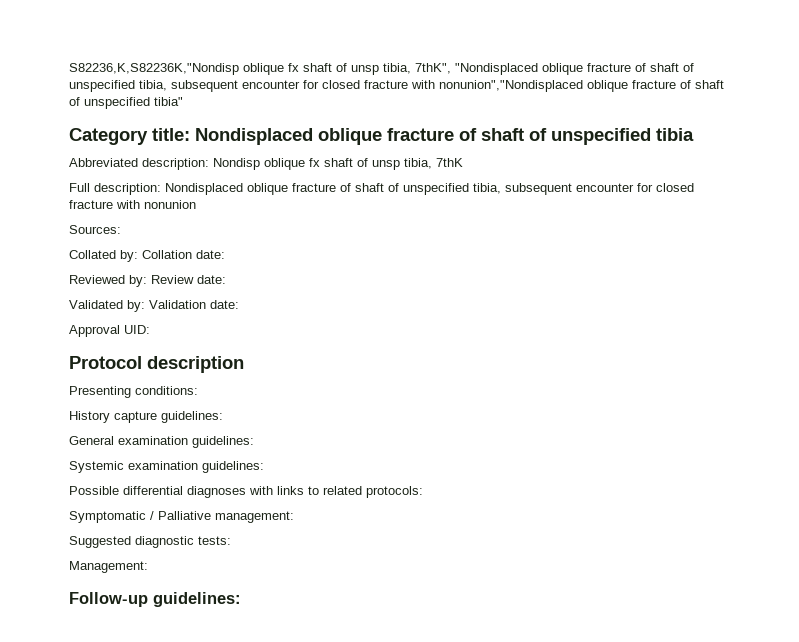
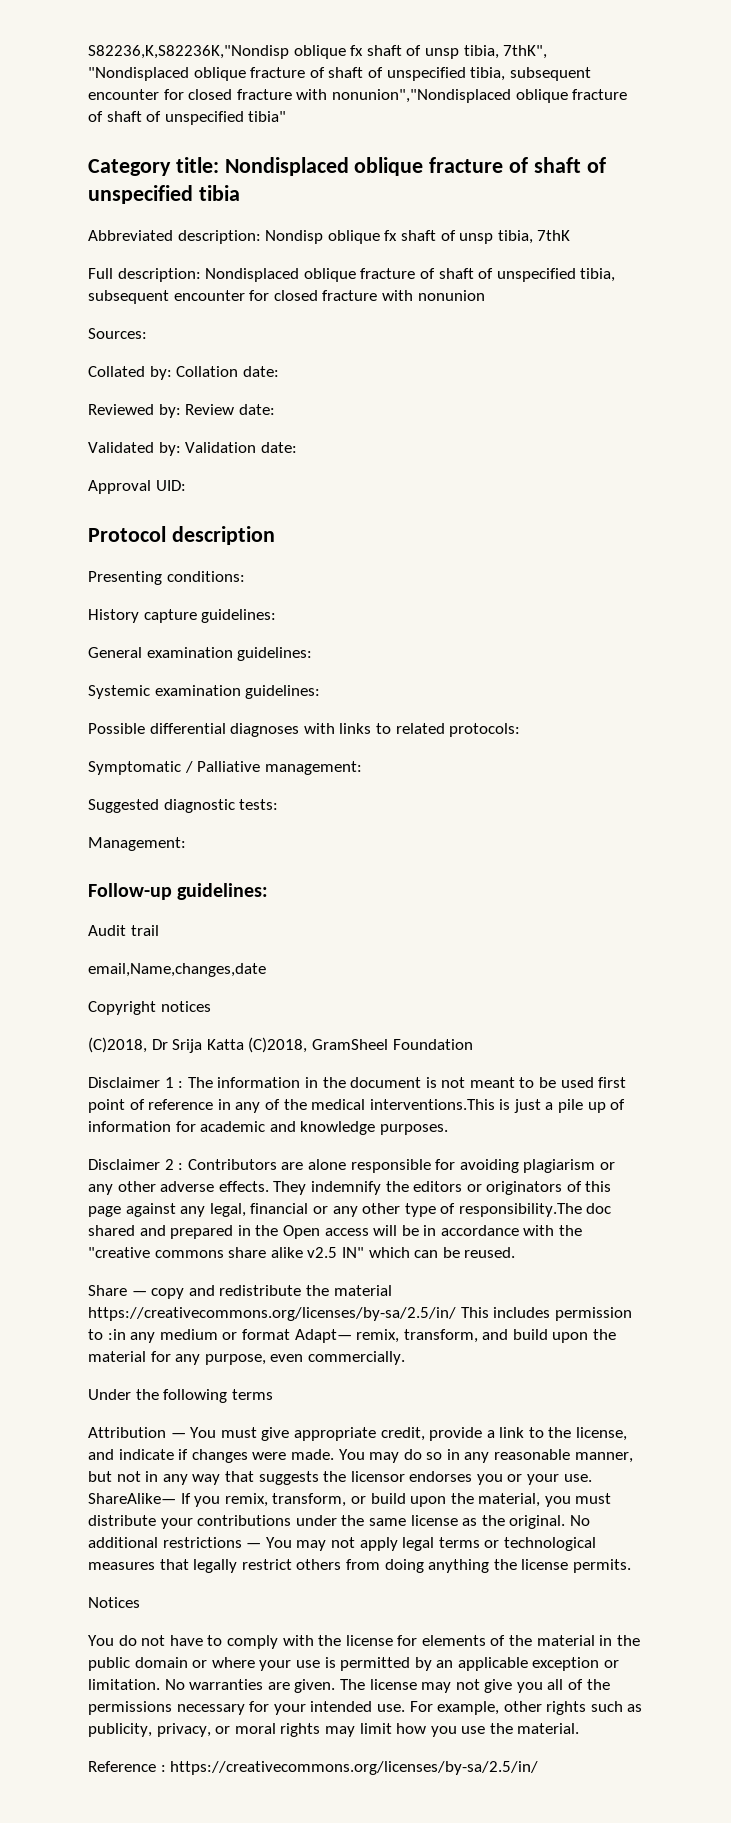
(241, 599) none -> [88,925,159,936] [88,963,266,977] [88,1001,211,1015] [88,1037,473,1053] [88,1077,627,1088] [88,1099,626,1113] [88,1121,448,1135] [88,1159,615,1173] [88,1181,612,1195] [88,1203,612,1217] [88,1225,583,1239] [88,1247,516,1258] [88,1285,392,1299] [88,1307,632,1321] [88,1329,617,1343] [88,1351,405,1365] [88,1389,273,1403] [88,1427,628,1441] [88,1449,633,1463] [88,1471,592,1485] [88,1493,612,1507] [88,1515,590,1529] [88,1537,596,1551] [88,1559,631,1573] [88,1597,140,1608] [88,1635,640,1649] [88,1657,620,1671] [88,1679,610,1693] [88,1701,643,1715] [88,1723,580,1737] [88,1761,539,1775] // Audit trail // email,Name,changes,date // Copyright notices // (C)2018, Dr Srija Katta (C)2018, GramSheel Foundation // Disclaimer 1 : The information in the document is not meant to be used first point of reference in any of the medical interventions.This is just a pile up of information for academic and knowledge purposes. // Disclaimer 2 : Contributors are alone responsible for avoiding plagiarism or any other adverse effects. They indemnify the editors or originators of this page against any legal, financial or any other type of responsibility.The doc shared and prepared in the Open access will be in accordance with the "creative commons share alike v2.5 IN" which can be reused. // Share — copy and redistribute the material https://creativecommons.org/licenses/by-sa/2.5/in/ This includes permission to :in any medium or format Adapt— remix, transform, and build upon the material for any purpose, even commercially. // Under the following terms // Attribution — You must give appropriate credit, provide a link to the license, and indicate if changes were made. You may do so in any reasonable manner, but not in any way that suggests the licensor endorses you or your use. ShareAlike— If you remix, transform, or build upon the material, you must distribute your contributions under the same license as the original. No additional restrictions — You may not apply legal terms or technological measures that legally restrict others from doing anything the license permits. // Notices // You do not have to comply with the license for elements of the material in the public domain or where your use is permitted by an applicable exception or limitation. No warranties are given. The license may not give you all of the permissions necessary for your intended use. For example, other rights such as publicity, privacy, or moral rights may limit how you use the material. // Reference : https://creativecommons.org/licenses/by-sa/2.5/in/

